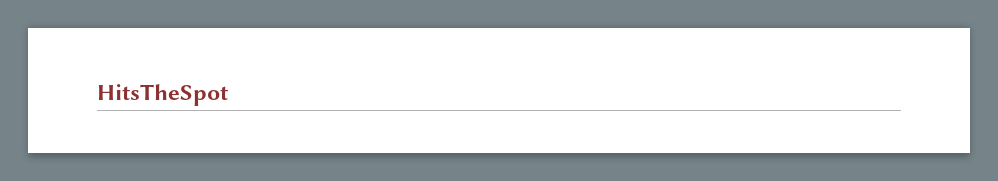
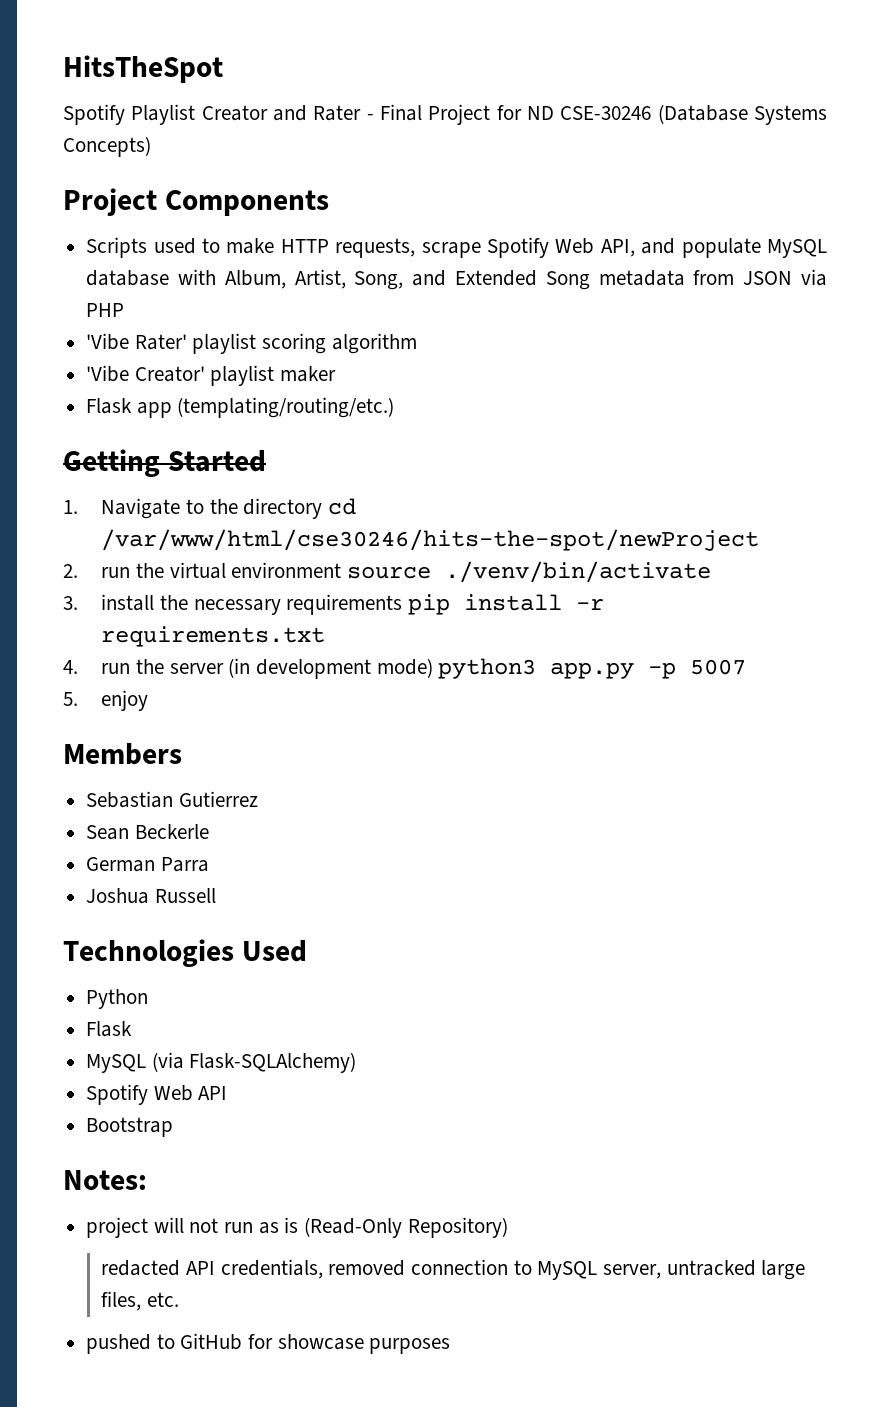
(228, 95) none -> [63,104,827,125] [63,136,151,157] [63,188,329,216] [86,237,827,258] [86,269,827,290] [86,303,125,317] [86,333,417,354] [86,365,337,386] [86,397,395,418] [63,449,266,477] [63,498,356,519] [101,529,760,551] [63,561,711,583] [63,594,604,615] [101,626,326,647] [63,658,747,679] [63,690,149,711] [63,743,182,765] [86,791,258,808] [86,824,209,840] [86,857,209,872] [86,888,216,904] [63,939,307,967] [86,989,149,1009] [86,1021,133,1037] [86,1052,357,1073] [86,1084,228,1105] [86,1117,174,1137] [63,1170,147,1190] [86,1217,508,1238] [101,1259,806,1280] [101,1291,179,1311] [86,1333,451,1354] // Spotify Playlist Creator and Rater - Final Project for ND CSE-30246 (Database Systems Concepts) // Project Components // Scripts used to make HTTP requests, scrape Spotify Web API, and populate MySQL database with Album, Artist, Song, and Extended Song metadata from JSON via PHP // 'Vibe Rater' playlist scoring algorithm // 'Vibe Creator' playlist maker // Flask app (templating/routing/etc.) // Getting Started // 1. Navigate to the directory cd /var/www/html/cse30246/hits-the-spot/newProject // 2. run the virtual environment source ./venv/bin/activate // 3. install the necessary requirements pip install -r requirements.txt // 4. run the server (in development mode) python3 app.py -p 5007 // 5. enjoy // Members // Sebastian Gutierrez // Sean Beckerle // German Parra // Joshua Russell // Technologies Used // Python // Flask // MySQL (via Flask-SQLAlchemy) // Spotify Web API // Bootstrap // Notes: // project will not run as is (Read-Only Repository) // redacted API credentials, removed connection to MySQL server, untracked large files, etc. // pushed to GitHub for showcase purposes

